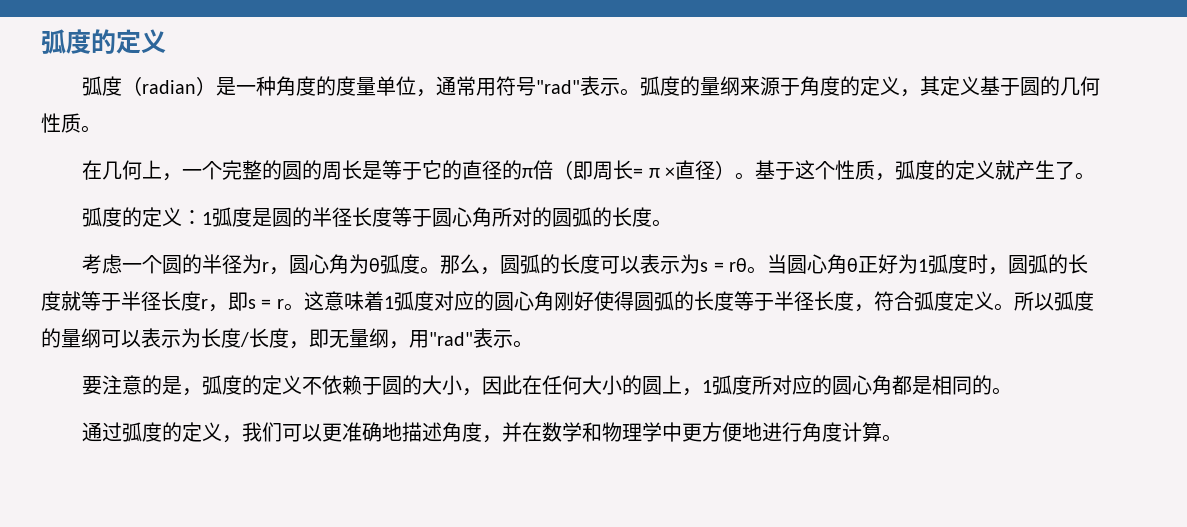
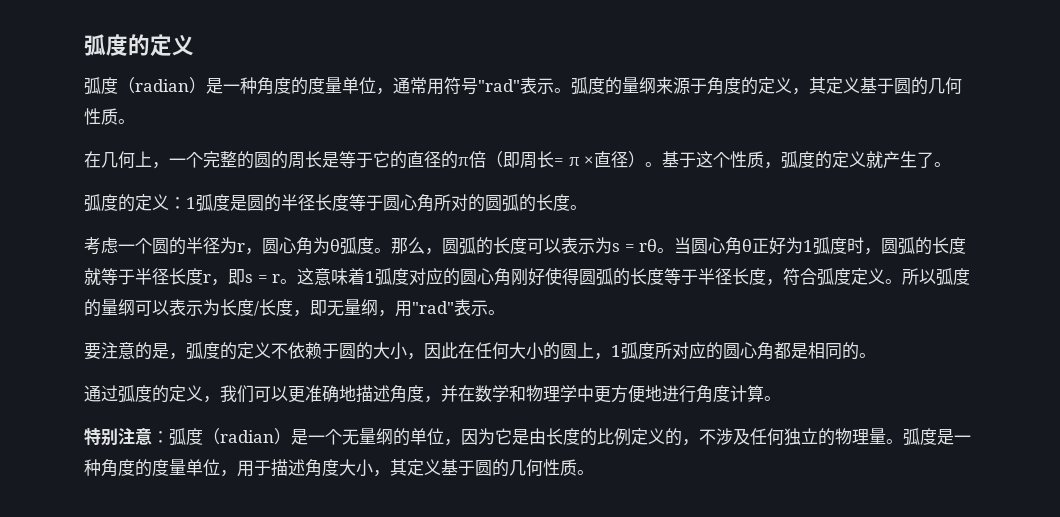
(903, 438) none -> [84,428,971,446] [84,459,594,477] // 特别注意：弧度（radian）是一个无量纲的单位，因为它是由长度的比例定义的，不涉及任何独立的物理量。弧度是一种角度的度量单位，用于描述角度大小，其定义基于圆的几何性质。

